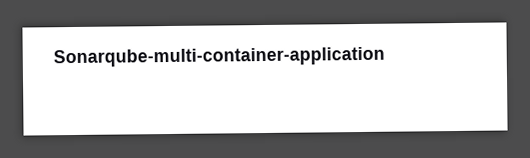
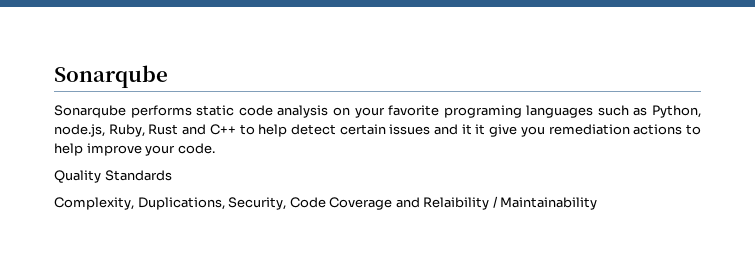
[53,46,385,68] Sonarqube-multi-container-application -> [54,65,168,88] [54,105,702,118] [54,124,701,137] [54,143,215,156] [54,170,172,183] [54,196,598,210] Sonarqube // Sonarqube performs static code analysis on your favorite programing languages such as Python, node.js, Ruby, Rust and C++ to help detect certain issues and it it give you remediation actions to help improve your code. // Quality Standards // Complexity, Duplications, Security, Code Coverage and Relaibility / Maintainability

